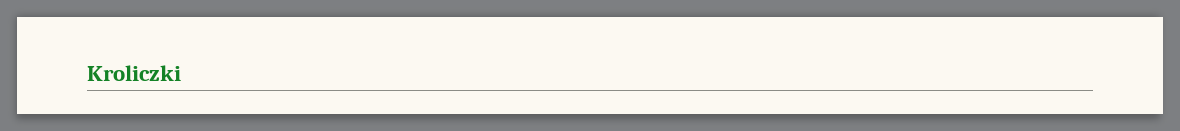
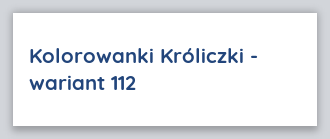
[87,65,181,81] Kroliczki -> [29,48,258,63] [29,75,136,90] Kolorowanki Króliczki - wariant 112

